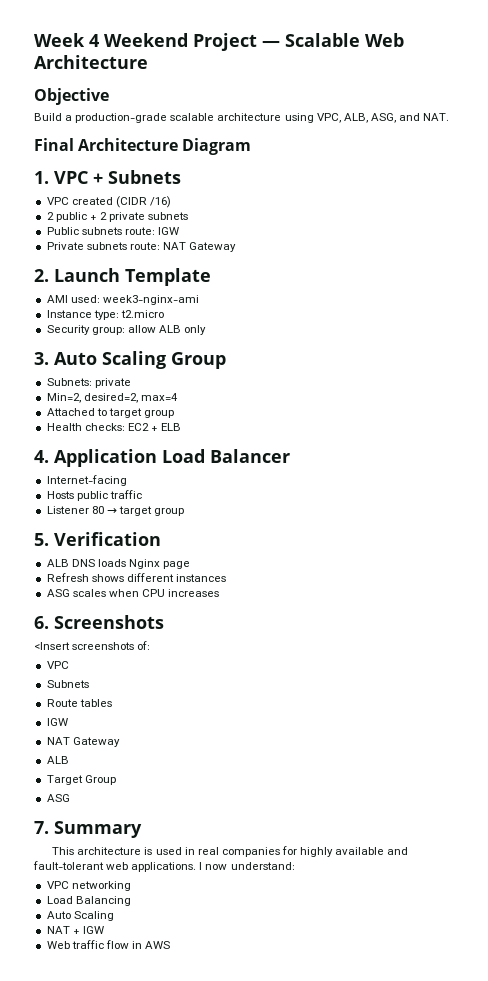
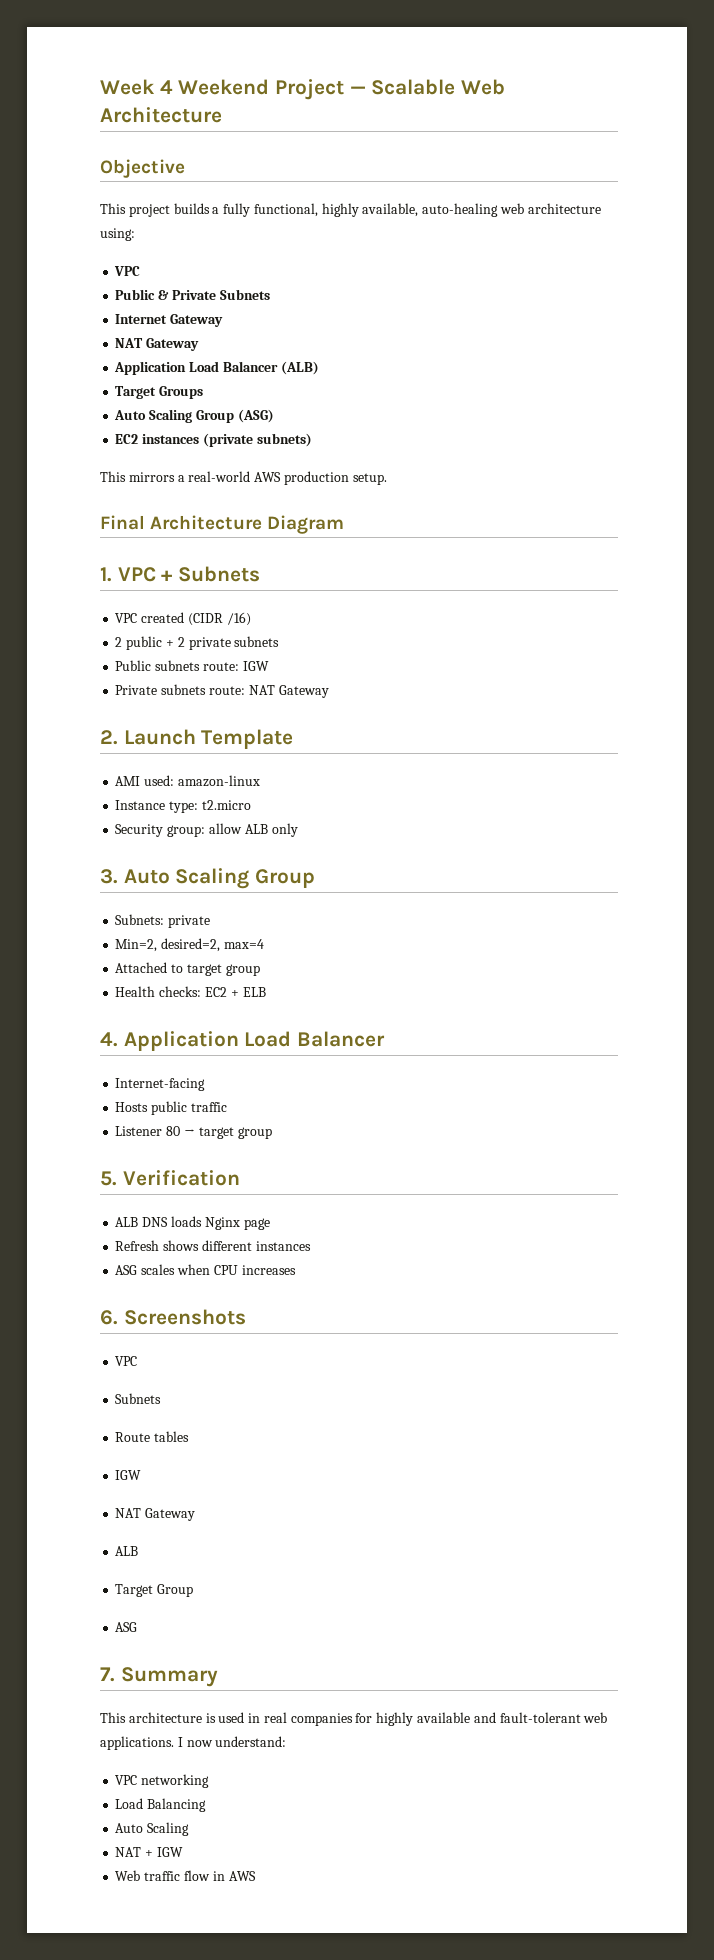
[34,113,450,123] Build a production-grade scalable architecture using VPC, ALB, ASG, and NAT. -> [100,203,601,217] [100,228,135,241] [114,266,141,276] [115,289,270,300] [115,314,224,327] [115,338,200,351] [114,361,319,375] [115,386,204,399] [114,409,274,423] [115,433,312,447] [100,471,387,485] This project builds a fully functional, highly available, auto-healing web architecture using: // VPC // Public & Private Subnets // Internet Gateway // NAT Gateway // Application Load Balancer (ALB) // Target Groups // Auto Scaling Group (ASG) // EC2 instances (private subnets) // This mirrors a real-world AWS production setup.
[102,295,199,305] week3-nginx-ami -> [177,775,260,787] amazon-linux
[34,641,151,650] // <Insert screenshots of: -> (246, 1317) none

